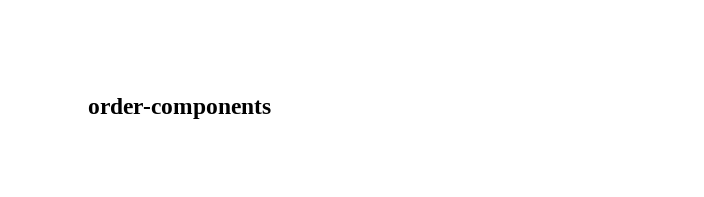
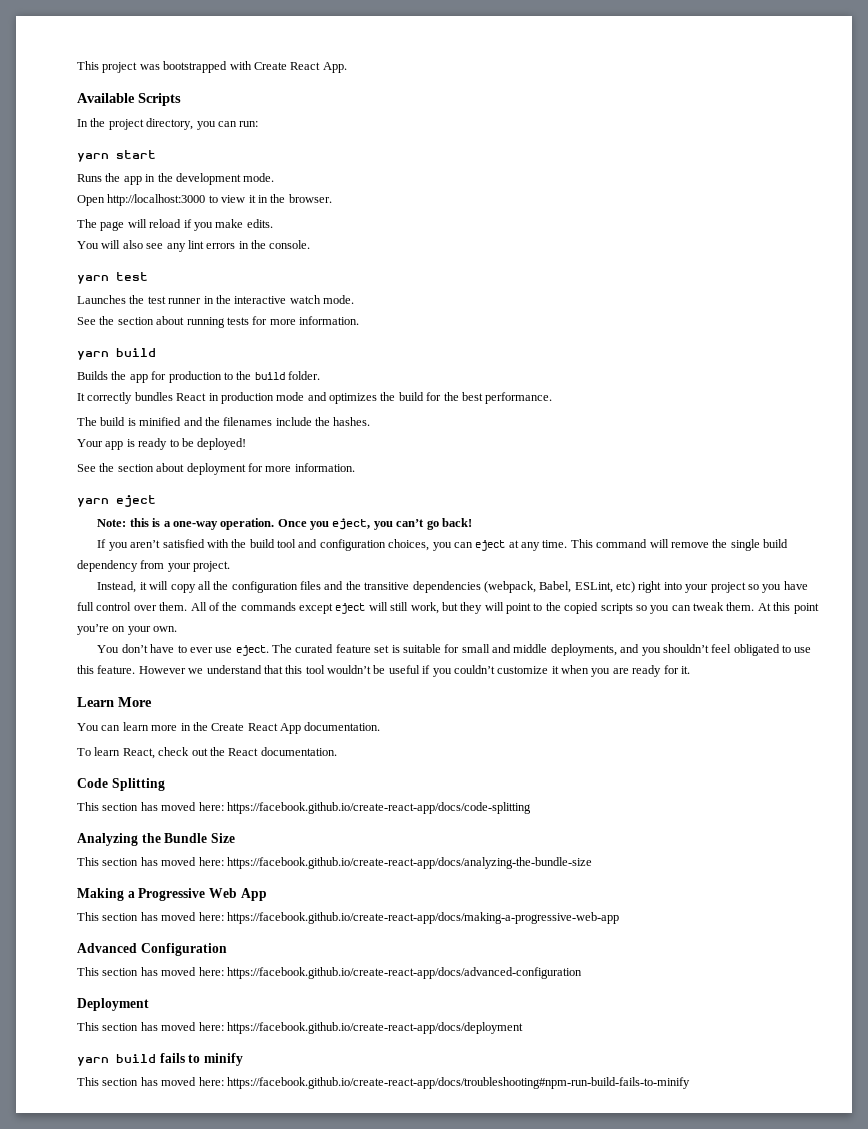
[88,98,271,119] order-components -> [77,61,347,73] [77,93,181,106] [77,118,259,130] [77,150,156,162] [77,173,275,185] [77,194,332,206] [77,219,273,231] [77,240,311,252] [77,272,148,284] [77,295,354,304] [77,316,359,328] [77,348,156,360] [77,371,320,383] [77,392,553,404] [77,417,371,426] [77,438,247,450] [77,463,355,475] [77,495,156,507] [97,518,472,530] [97,539,789,551] [77,560,231,572] [97,581,808,593] [77,602,819,614] [77,624,178,635] [97,644,812,656] [77,665,690,677] [77,697,152,707] [77,722,381,734] [77,747,337,759] [77,778,165,791] [77,802,531,814] [77,833,235,846] [77,857,592,869] [77,888,267,901] [77,912,619,924] [77,943,227,956] [77,967,582,979] [77,998,149,1011] [77,1022,523,1034] [77,1053,243,1066] [77,1077,690,1089] This project was bootstrapped with Create React App. // Available Scripts // In the project directory, you can run: // yarn start // Runs the app in the development mode. // Open http://localhost:3000 to view it in the browser. // The page will reload if you make edits. // You will also see any lint errors in the console. // yarn test // Launches the test runner in the interactive watch mode. // See the section about running tests for more information. // yarn build // Builds the app for production to the build folder. // It correctly bundles React in production mode and optimizes the build for the best performance. // The build is minified and the filenames include the hashes. // Your app is ready to be deployed! // See the section about deployment for more information. // yarn eject // Note: this is a one-way operation. Once you eject, you can’t go back! // If you aren’t satisfied with the build tool and configuration choices, you can eject at any time. This command will remove the single build dependency from your project. // Instead, it will copy all the configuration files and the transitive dependencies (webpack, Babel, ESLint, etc) right into your project so you have full control over them. All of the commands except eject will still work, but they will point to the copied scripts so you can tweak them. At this point you’re on your own. // You don’t have to ever use eject. The curated feature set is suitable for small and middle deployments, and you shouldn’t feel obligated to use this feature. However we understand that this tool wouldn’t be useful if you couldn’t customize it when you are ready for it. // Learn More // You can learn more in the Create React App documentation. // To learn React, check out the React documentation. // Code Splitting // This section has moved here: https://facebook.github.io/create-react-app/docs/code-splitting // Analyzing the Bundle Size // This section has moved here: https://facebook.github.io/create-react-app/docs/analyzing-the-bundle-size // Making a Progressive Web App // This section has moved here: https://facebook.github.io/create-react-app/docs/making-a-progressive-web-app // Advanced Configuration // This section has moved here: https://facebook.github.io/create-react-app/docs/advanced-configuration // Deployment // This section has moved here: https://facebook.github.io/create-react-app/docs/deployment // yarn build fails to minify // This section has moved here: https://facebook.github.io/create-react-app/docs/troubleshooting#npm-run-build-fails-to-minify

